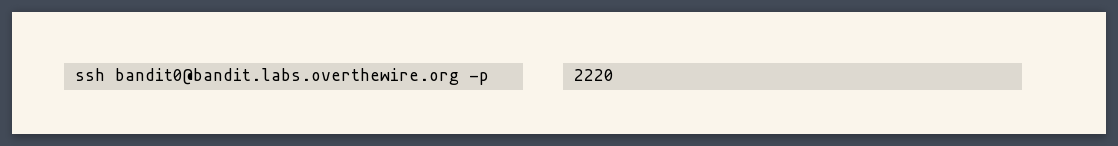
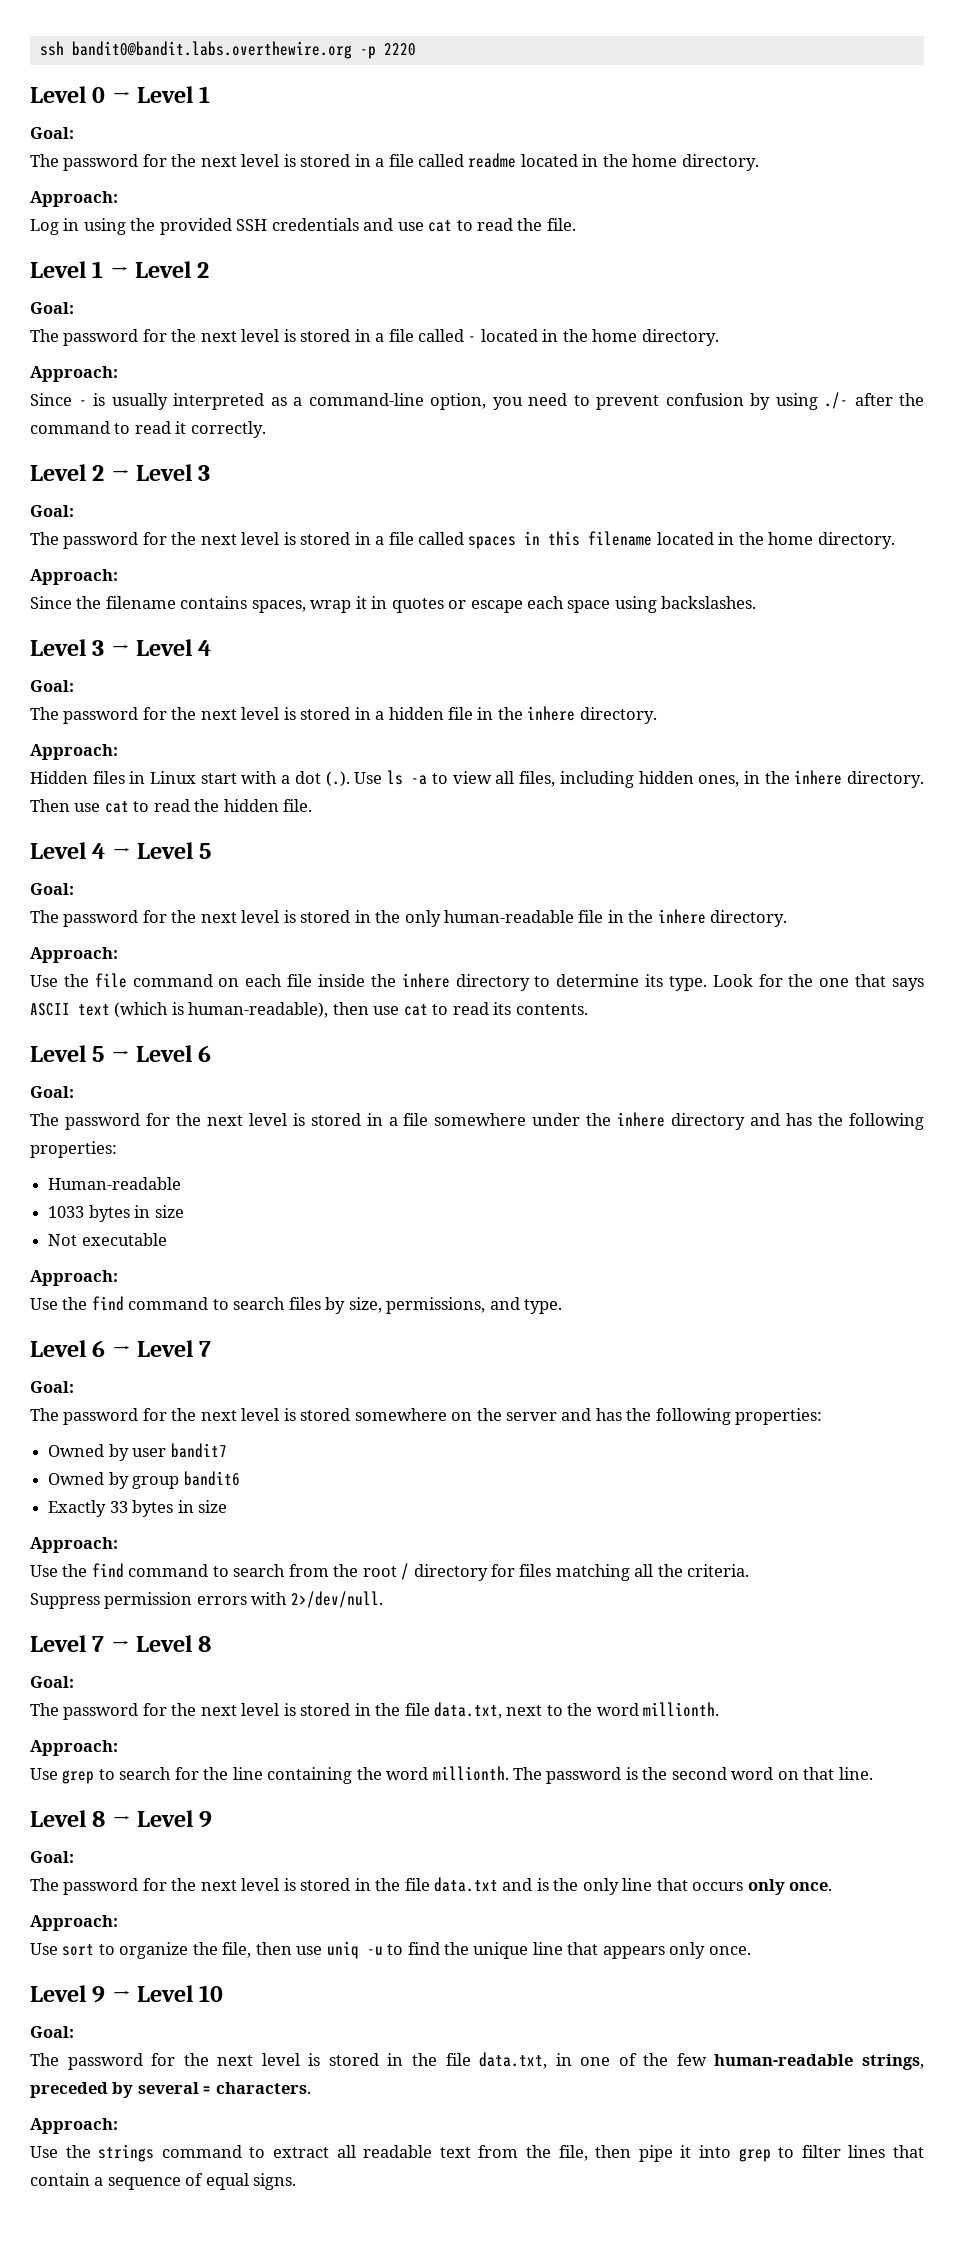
(615, 75) none -> [30,86,211,103] [30,127,74,139] [30,153,759,171] [30,191,118,207] [30,218,576,235] [30,261,210,278] [30,302,74,314] [30,329,719,346] [30,366,118,382] [30,392,924,410] [30,421,266,438] [30,464,211,481] [30,505,74,517] [30,531,895,549] [30,569,118,585] [30,596,757,613] [30,639,212,656] [30,680,74,692] [30,706,657,724] [30,744,118,760] [30,770,925,788] [30,799,313,813] [30,842,212,859] [30,883,74,895] [30,909,788,927] [30,947,118,963] [30,973,925,991] [30,1002,588,1018] [30,1045,212,1062] [30,1086,74,1098] [30,1112,924,1130] [30,1141,117,1158] [48,1177,182,1190] [48,1205,184,1222] [48,1233,167,1246] [30,1270,118,1286] [30,1296,563,1314] [30,1340,212,1357] [30,1381,74,1393] [30,1408,823,1425] [48,1443,227,1461] [48,1471,240,1489] [48,1500,227,1517] [30,1537,118,1553] [30,1563,750,1581] [30,1591,383,1609] [30,1635,212,1652] [30,1676,74,1688] [30,1702,720,1720] [30,1740,118,1756] [30,1766,873,1784] [30,1810,213,1828] [30,1851,74,1863] [30,1877,833,1895] [30,1915,118,1931] [30,1941,751,1959] [30,1985,224,2003] [30,2026,74,2038] [30,2052,924,2070] [30,2082,311,2098] [30,2118,118,2134] [30,2144,925,2162] [30,2173,297,2190] // Level 0 → Level 1 // Goal: // The password for the next level is stored in a file called readme located in the home directory. // Approach: // Log in using the provided SSH credentials and use cat to read the file. // Level 1 → Level 2 // Goal: // The password for the next level is stored in a file called - located in the home directory. // Approach: // Since - is usually interpreted as a command-line option, you need to prevent confusion by using ./- after the command to read it correctly. // Level 2 → Level 3 // Goal: // The password for the next level is stored in a file called spaces in this filename located in the home directory. // Approach: // Since the filename contains spaces, wrap it in quotes or escape each space using backslashes. // Level 3 → Level 4 // Goal: // The password for the next level is stored in a hidden file in the inhere directory. // Approach: // Hidden files in Linux start with a dot (.). Use ls -a to view all files, including hidden ones, in the inhere directory. Then use cat to read the hidden file. // Level 4 → Level 5 // Goal: // The password for the next level is stored in the only human-readable file in the inhere directory. // Approach: // Use the file command on each file inside the inhere directory to determine its type. Look for the one that says ASCII text (which is human-readable), then use cat to read its contents. // Level 5 → Level 6 // Goal: // The password for the next level is stored in a file somewhere under the inhere directory and has the following properties: // Human-readable // 1033 bytes in size // Not executable // Approach: // Use the find command to search files by size, permissions, and type. // Level 6 → Level 7 // Goal: // The password for the next level is stored somewhere on the server and has the following properties: // Owned by user bandit7 // Owned by group bandit6 // Exactly 33 bytes in size // Approach: // Use the find command to search from the root / directory for files matching all the criteria. // Suppress permission errors with 2>/dev/null. // Level 7 → Level 8 // Goal: // The password for the next level is stored in the file data.txt, next to the word millionth. // Approach: // Use grep to search for the line containing the word millionth. The password is the second word on that line. // Level 8 → Level 9 // Goal: // The password for the next level is stored in the file data.txt and is the only line that occurs only once. // Approach: // Use sort to organize the file, then use uniq -u to find the unique line that appears only once. // Level 9 → Level 10 // Goal: // The password for the next level is stored in the file data.txt, in one of the few human-readable strings, preceded by several = characters. // Approach: // Use the strings command to extract all readable text from the file, then pipe it into grep to filter lines that contain a sequence of equal signs.

